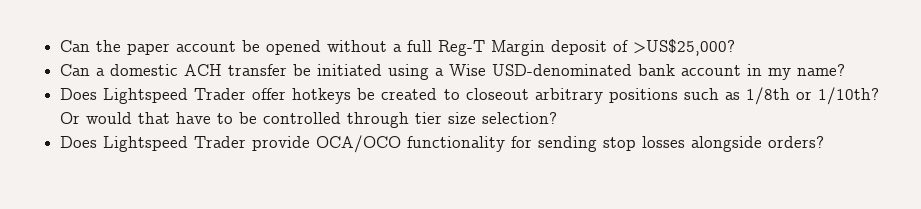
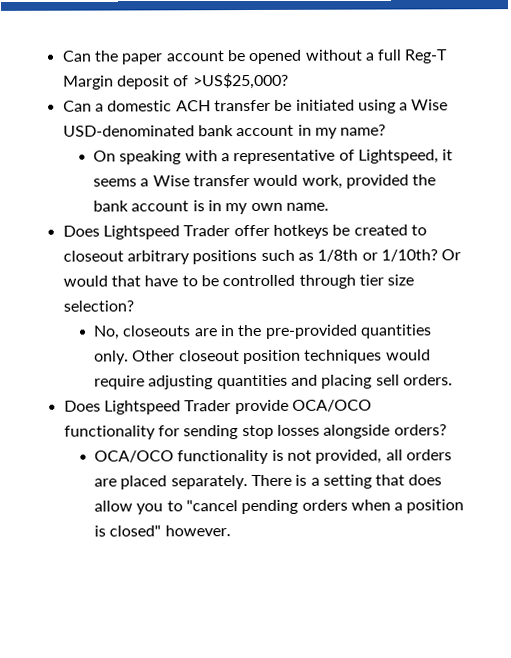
(846, 70) none -> [92,149,454,165] [92,174,437,189] [92,200,329,215] // On speaking with a representative of Lightspeed, it seems a Wise transfer would work, provided the bank account is in my own name.
(558, 118) none -> [92,324,432,340] [93,349,431,365] [93,374,453,390] // No, closeouts are in the pre-provided quantities only. Other closeout position techniques would require adjusting quantities and placing sell orders.
(825, 142) none -> [93,449,452,465] [93,474,443,490] [93,499,465,515] [93,525,231,537] // OCA/OCO functionality is not provided, all orders are placed separately. There is a setting that does allow you to "cancel pending orders when a position is closed" however.

